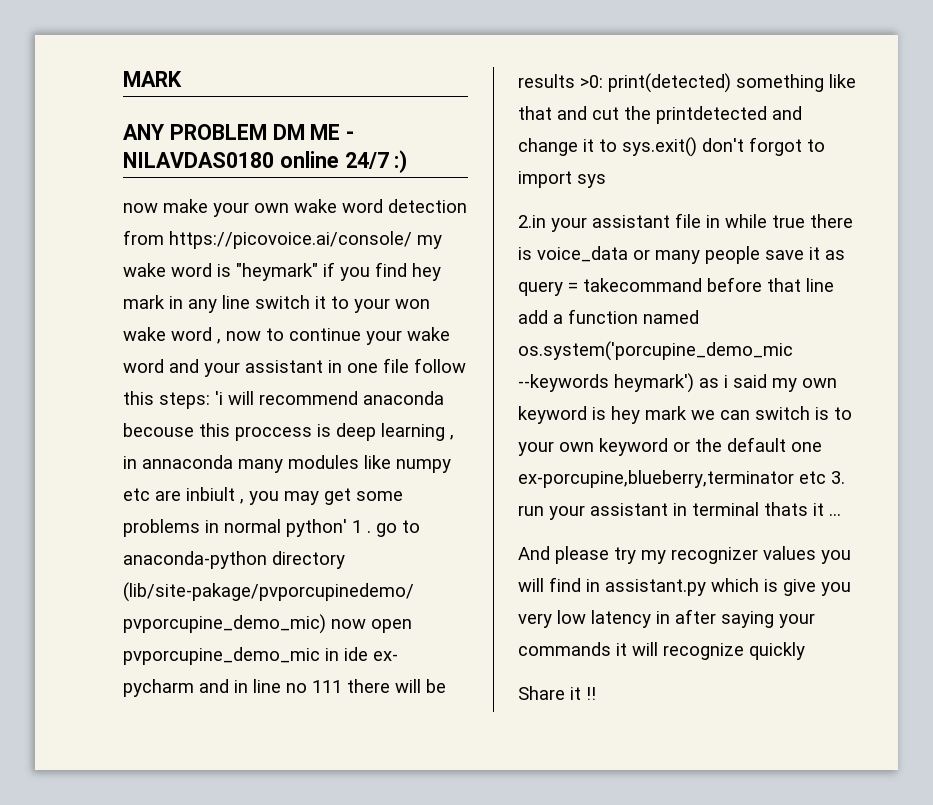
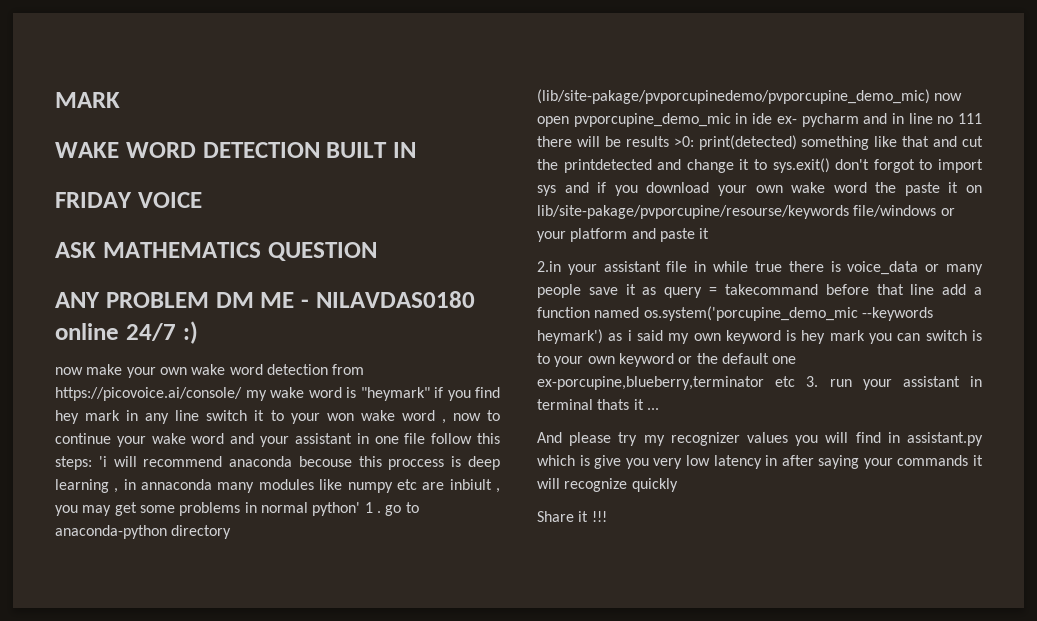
(182, 79) none -> [55,142,416,158] [55,192,202,208] [55,242,377,261] // WAKE WORD DETECTION BUILT IN // FRIDAY VOICE // ASK MATHEMATICS QUESTION
(606, 181) none -> [564,182,982,196] [537,205,955,219] [537,228,710,242] and if you download your own wake word the paste it on lib/site-pakage/pvporcupine/resourse/keywords file/windows or your platform and paste it
[691,410,715,420] we -> [869,333,893,344] you
[586,687,596,700] !! -> [591,511,607,522] !!!

